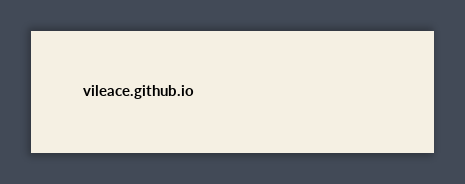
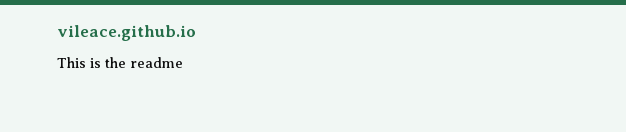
(194, 92) none -> [57,57,183,68] // This is the readme

